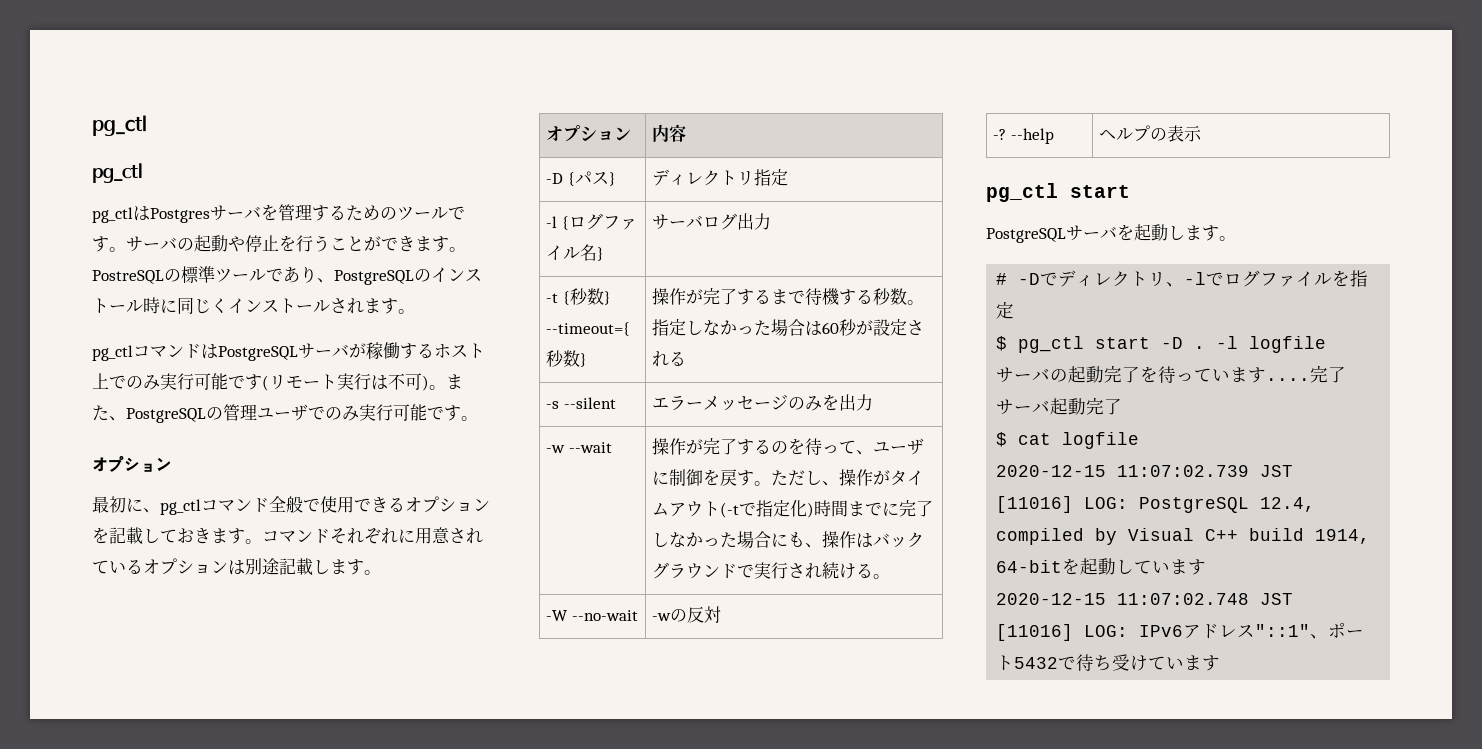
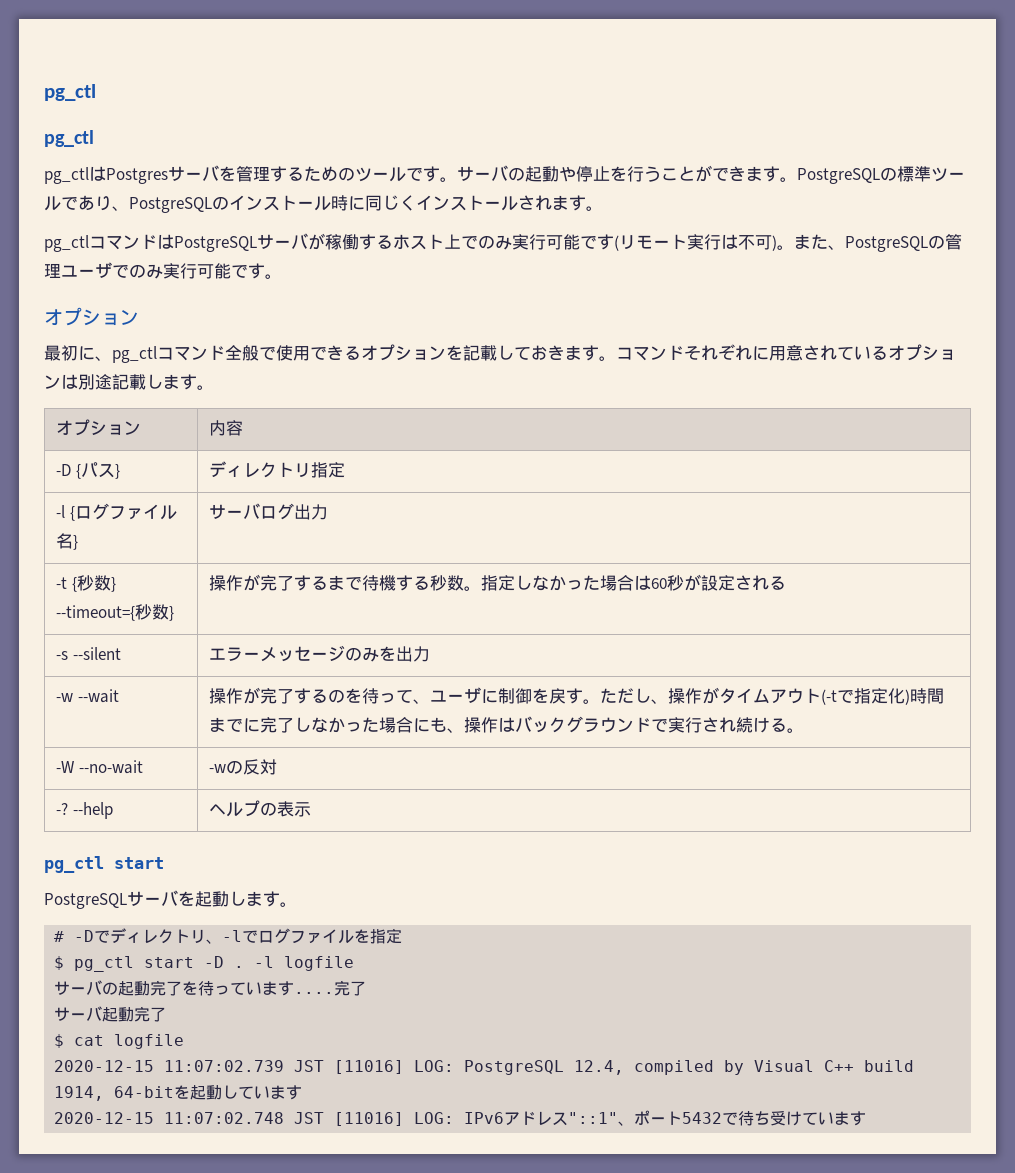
[92,270,164,284] PostreSQL -> [797,168,880,184] PostgreSQL

